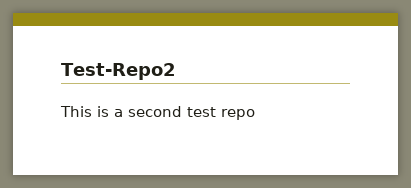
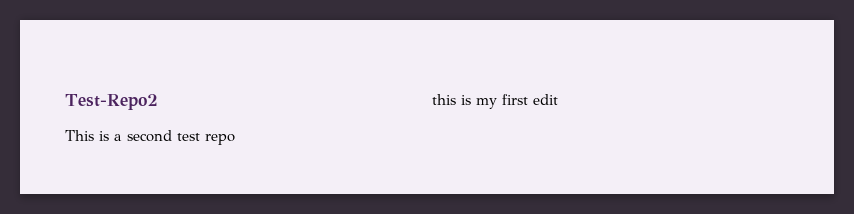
(255, 114) none -> [432,94,558,109] // this is my first edit

